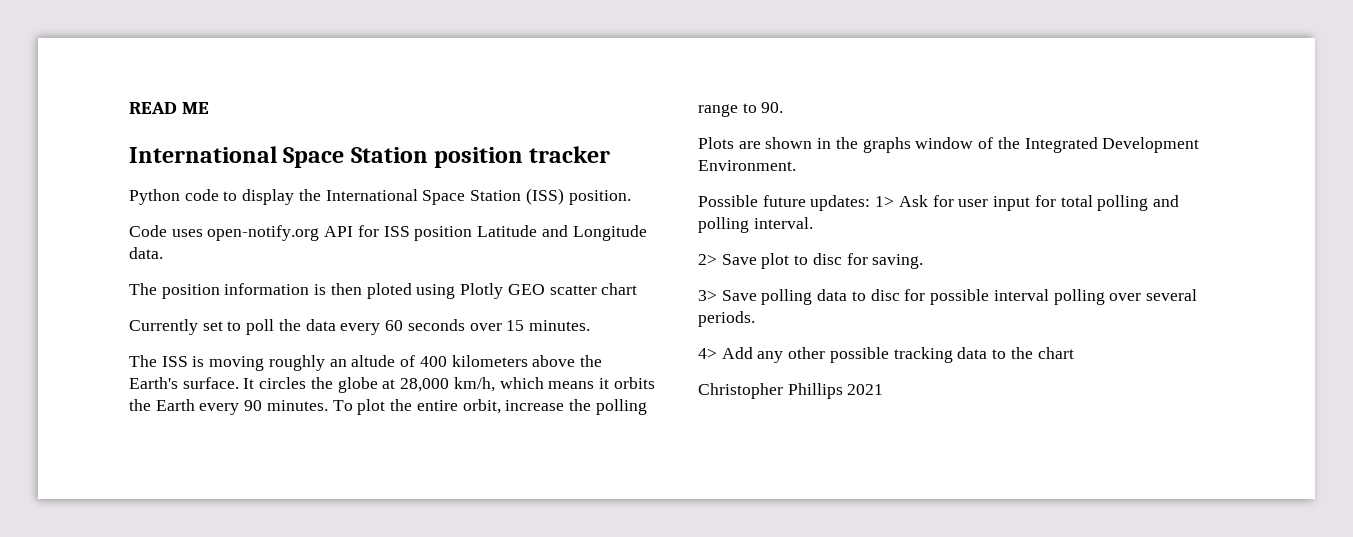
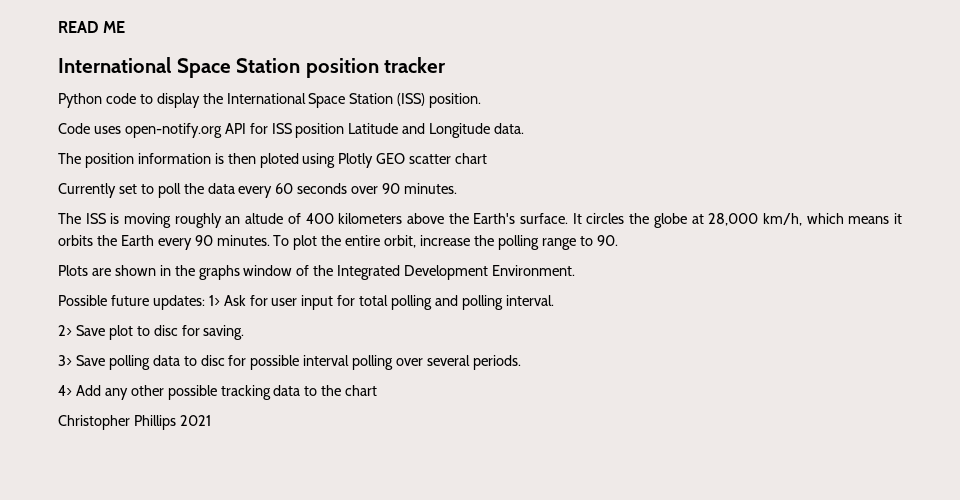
[506,320,525,331] 15 -> [382,183,401,194] 90

